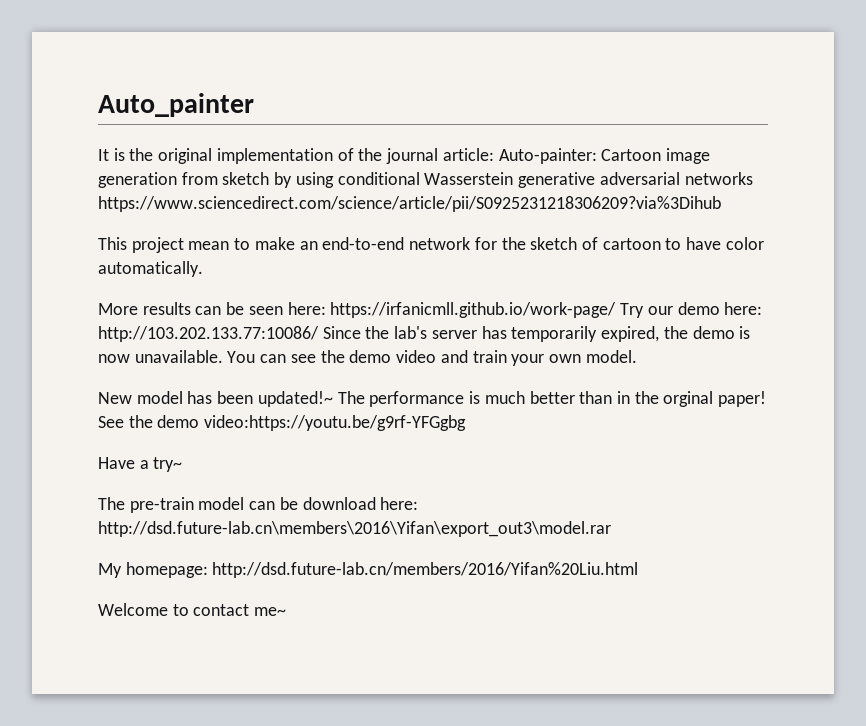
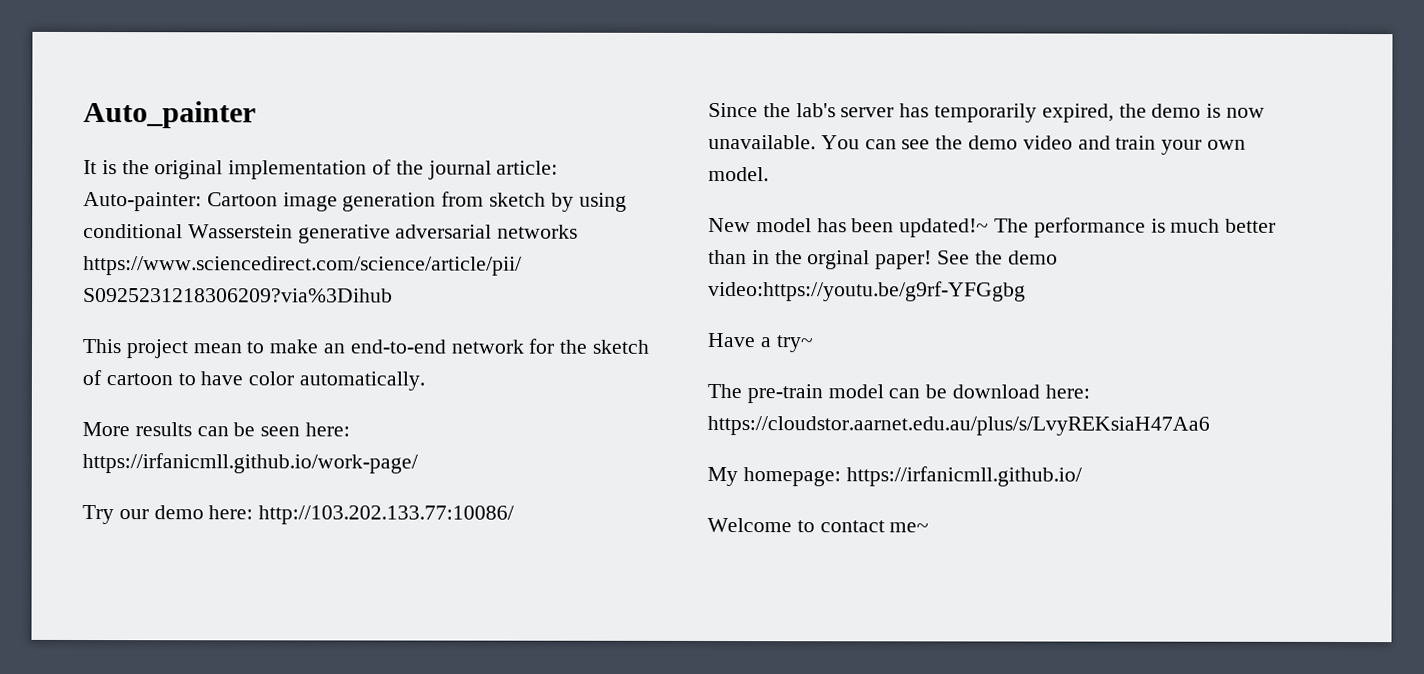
(617, 310) none -> (418, 463) //
(319, 334) none -> (515, 515) //
[98,521,611,537] http://dsd.future-lab.cn\members\2016\Yifan\export_out3\model.rar -> [707,415,1210,436] https://cloudstor.aarnet.edu.au/plus/s/LvyREKsiaH47Aa6
[212,562,639,578] http://dsd.future-lab.cn/members/2016/Yifan%20Liu.html -> [845,466,1082,487] https://irfanicmll.github.io/

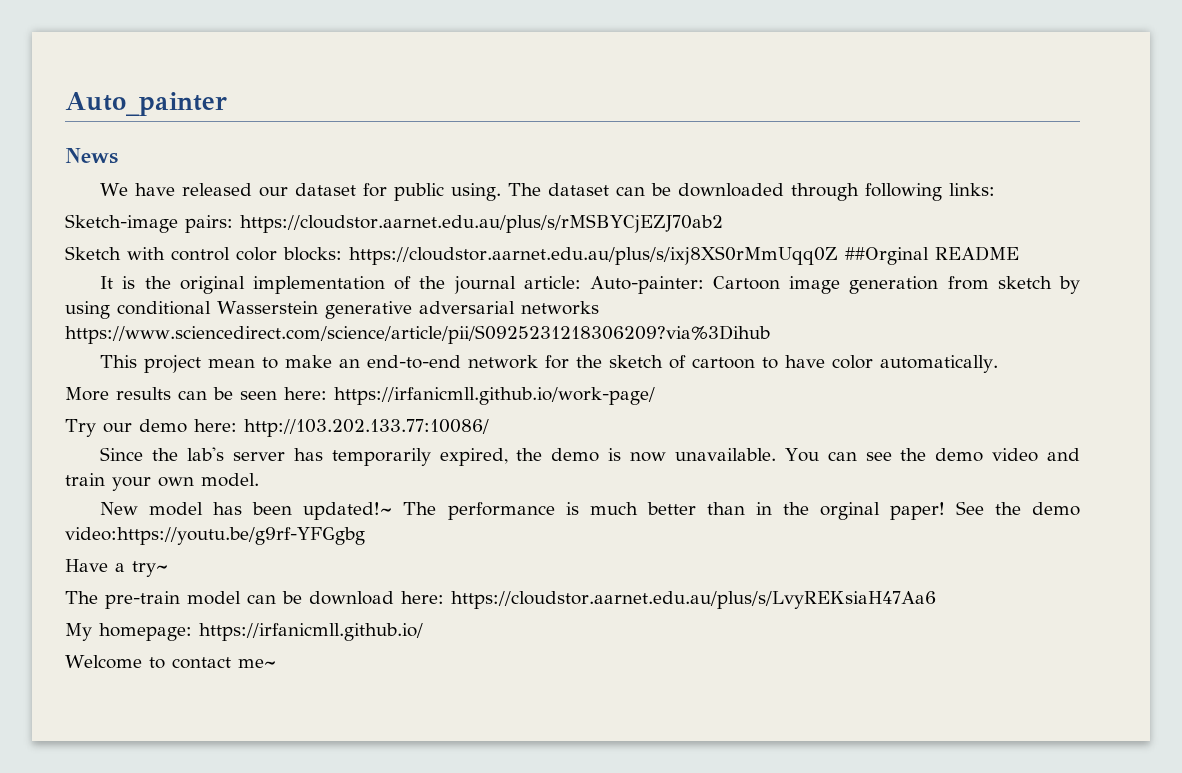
(256, 115) none -> [65,148,118,164] [100,183,996,201] [65,214,723,233] [65,246,1019,265] // News // We have released our dataset for public using. The dataset can be downloaded through following links: // Sketch-image pairs: https://cloudstor.aarnet.edu.au/plus/s/rMSBYCjEZJ70ab2 // Sketch with control color blocks: https://cloudstor.aarnet.edu.au/plus/s/ixj8XS0rMmUqq0Z ##Orginal README

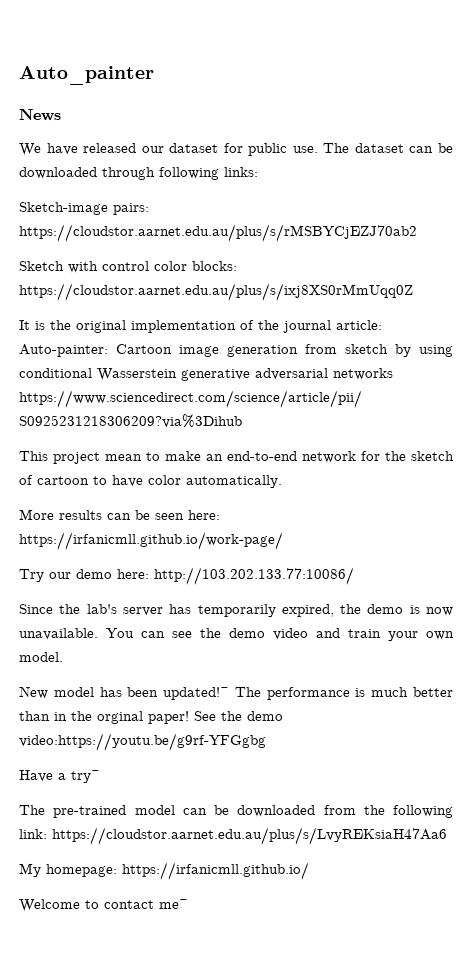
[451,183,502,201] using. -> [292,146,318,153] use.
[844,246,1019,265] ##Orginal README -> (413, 292) none
[105,591,180,609] pre-train -> [53,805,127,818] pre-trained
[309,591,444,605] download here: -> [237,805,453,818] [19,829,47,839] downloaded from the following link:

